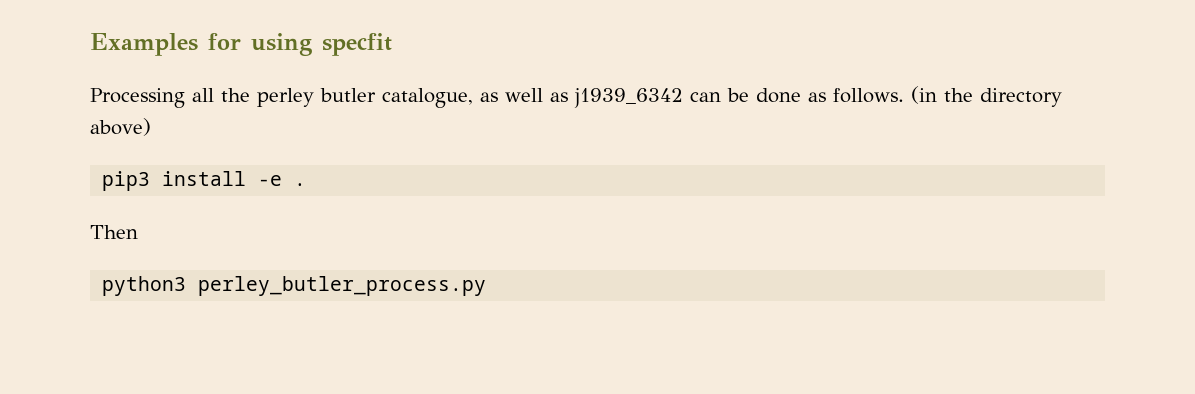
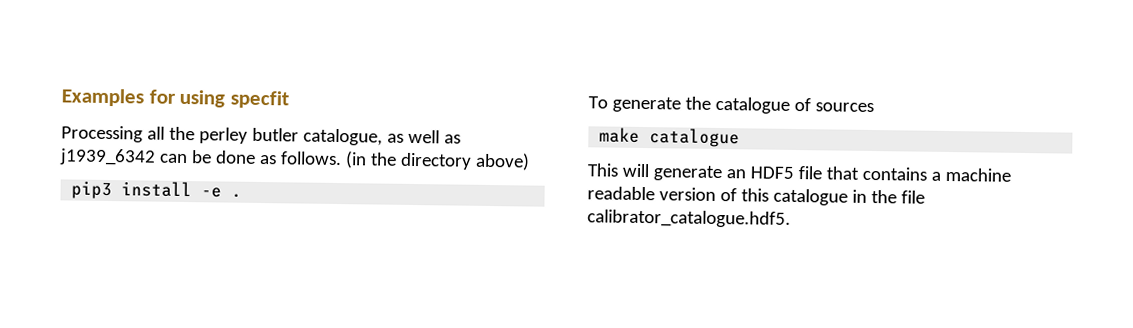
[90,225,138,239] [102,276,487,296] Then // python3 perley_butler_process.py -> [588,96,874,114] [599,127,741,148] [587,163,1011,182] [587,186,925,206] [587,209,791,228] To generate the catalogue of sources // make catalogue // This will generate an HDF5 file that contains a machine readable version of this catalogue in the file calibrator_catalogue.hdf5.

